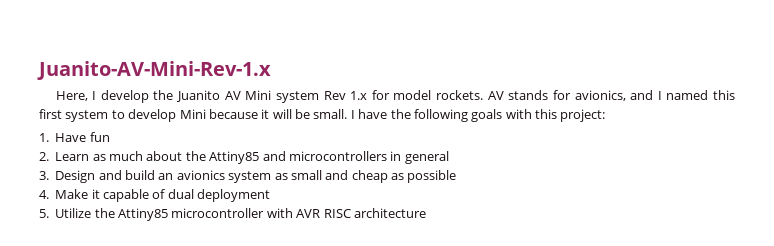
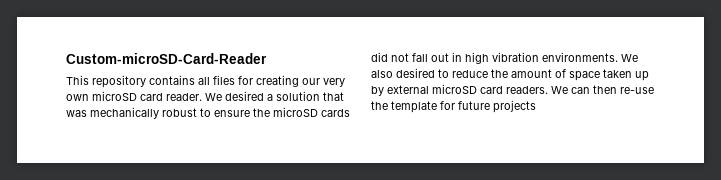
[37,61,271,80] [55,90,736,103] [39,109,606,122] [39,132,110,142] [39,151,449,164] [39,170,457,183] [39,189,271,202] [39,208,426,221] Juanito-AV-Mini-Rev-1.x // Here, I develop the Juanito AV Mini system Rev 1.x for model rockets. AV stands for avionics, and I named this first system to develop Mini because it will be small. I have the following goals with this project: // 1. Have fun // 2. Learn as much about the Attiny85 and microcontrollers in general // 3. Design and build an avionics system as small and cheap as possible // 4. Make it capable of dual deployment // 5. Utilize the Attiny85 microcontroller with AVR RISC architecture -> [66,53,267,64] [66,75,345,88] [66,91,344,101] [66,107,350,119] [371,52,638,64] [371,68,649,81] [371,84,654,96] [371,100,536,113] Custom-microSD-Card-Reader // This repository contains all files for creating our very own microSD card reader. We desired a solution that was mechanically robust to ensure the microSD cards did not fall out in high vibration environments. We also desired to reduce the amount of space taken up by external microSD card readers. We can then re-use the template for future projects

